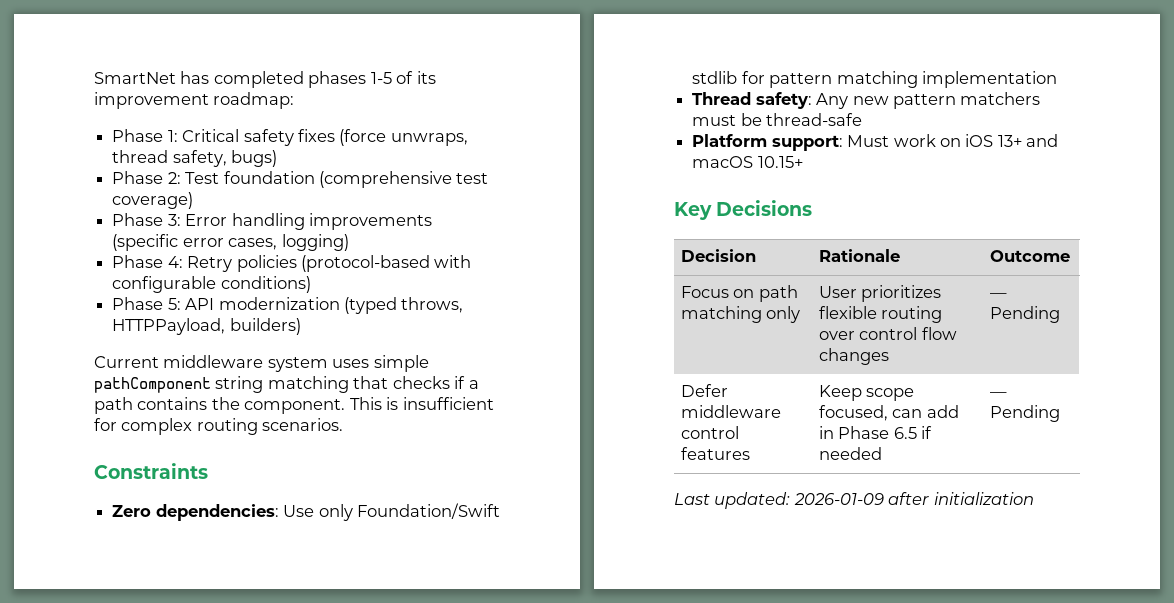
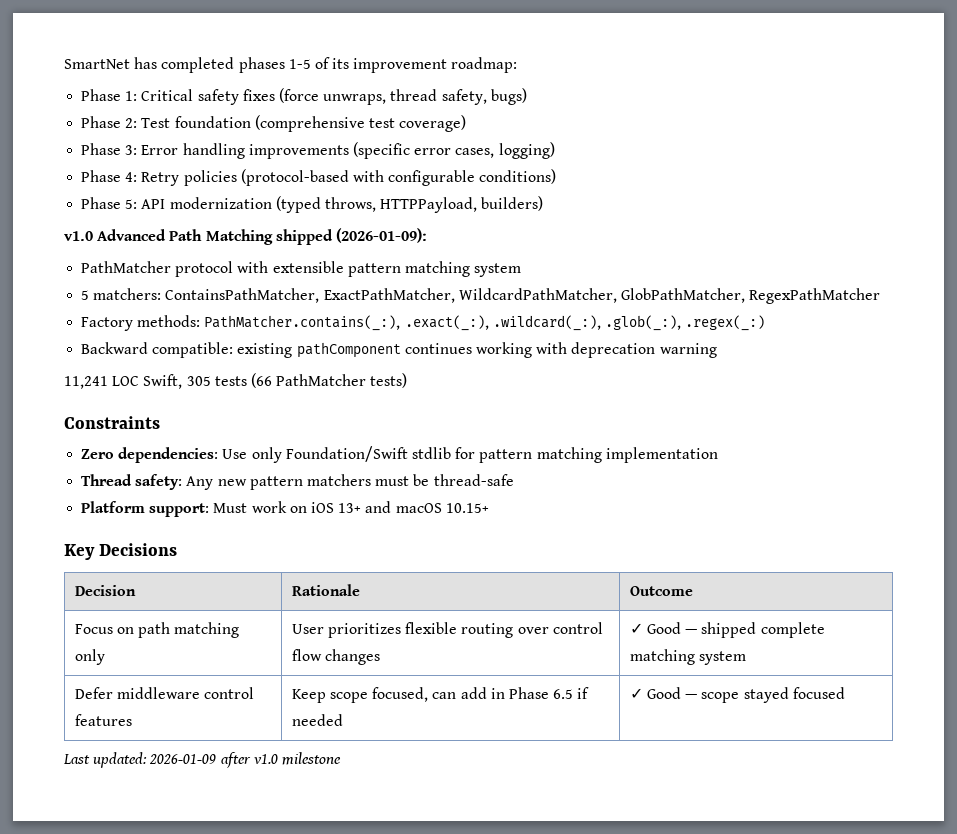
[94,355,429,372] [94,376,479,393] [94,397,494,414] [94,418,344,435] Current middleware system uses simple pathComponent string matching that checks if a path contains the component. This is insufficient for complex routing scenarios. -> [64,228,427,245] [81,261,522,277] [81,288,881,304] [81,315,766,331] [81,342,717,358] [64,373,408,389] v1.0 Advanced Path Matching shipped (2026-01-09): // PathMatcher protocol with extensible pattern matching system // 5 matchers: ContainsPathMatcher, ExactPathMatcher, WildcardPathMatcher, GlobPathMatcher, RegexPathMatcher // Factory methods: PathMatcher.contains(_:), .exact(_:), .wildcard(_:), .glob(_:), .regex(_:) // Backward compatible: existing pathComponent continues working with deprecation warning // 11,241 LOC Swift, 305 tests (66 PathMatcher tests)
[989,293,1007,298] [989,306,1060,323] — Pending -> [629,622,825,638] [629,649,747,665] ✓ Good — shipped complete matching system
[989,392,1007,397] [989,405,1060,422] — Pending -> [629,687,845,703] ✓ Good — scope stayed focused
[933,492,1034,505] initialization -> [253,752,341,765] v1.0 milestone

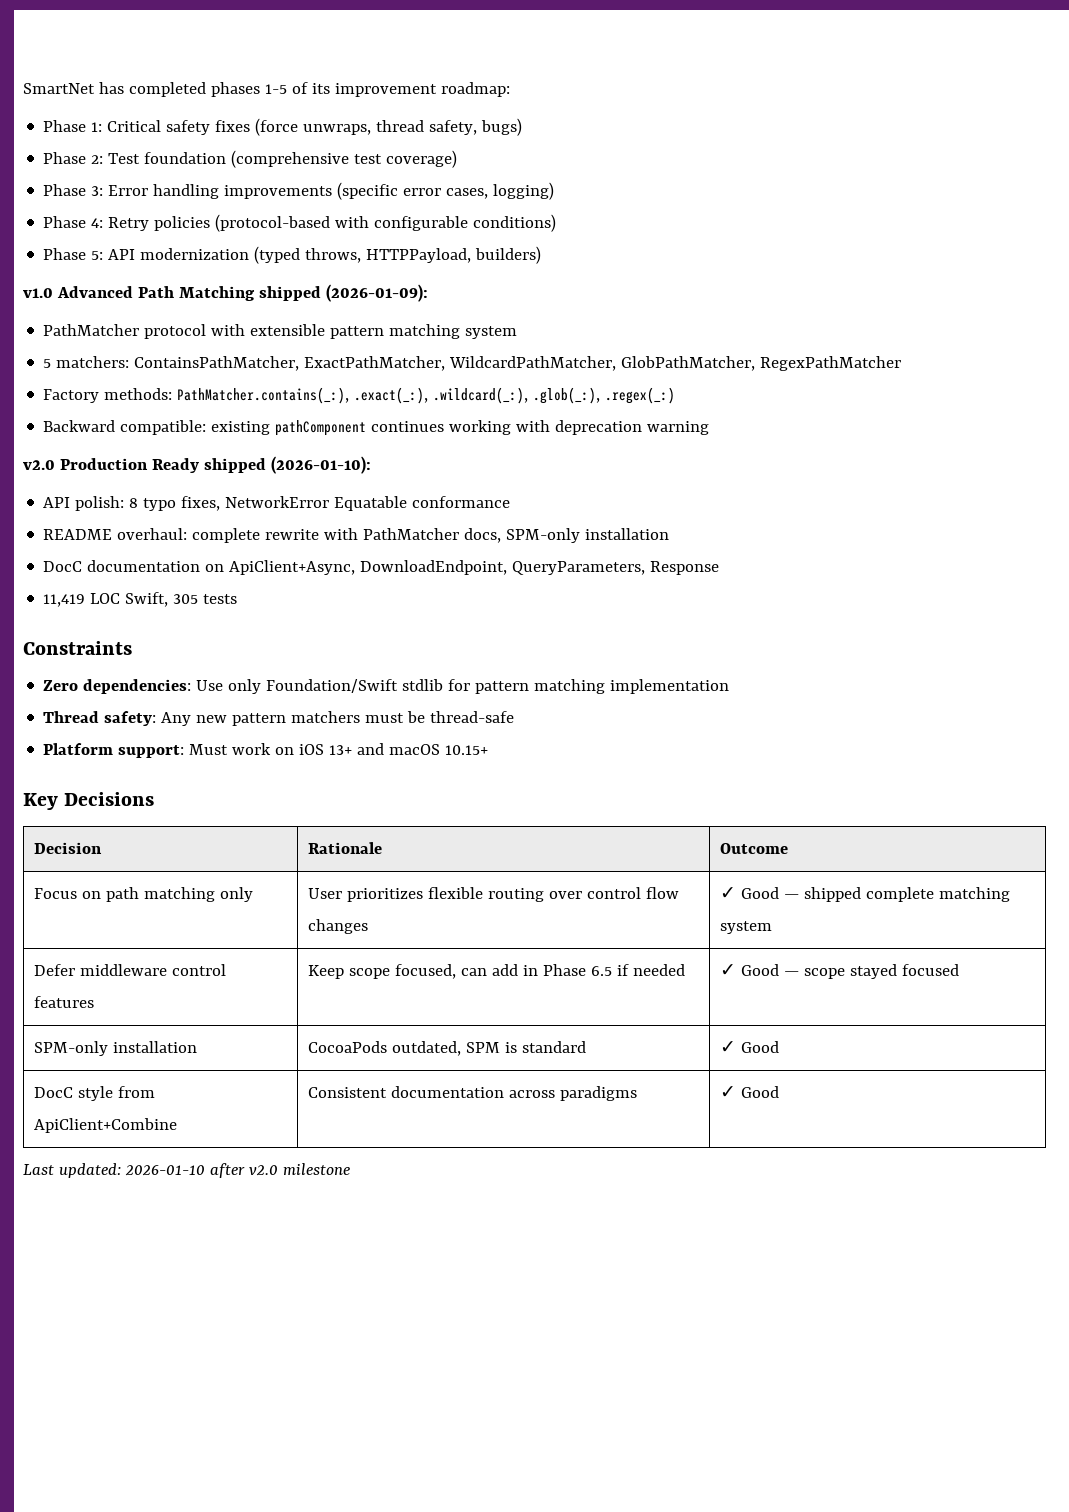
[64,376,108,389] 11,241 -> [23,456,371,474] [43,496,511,511] [43,528,670,543] [43,560,720,575] [43,594,86,607] v2.0 Production Ready shipped (2026-01-10): // API polish: 8 typo fixes, NetworkError Equatable conformance // README overhaul: complete rewrite with PathMatcher docs, SPM-only installation // DocC documentation on ApiClient+Async, DownloadEndpoint, QueryParameters, Response // 11,419
[250,373,408,388] (66 PathMatcher tests) -> (238, 599) none
(845, 693) none -> [34,1041,198,1056] [308,1041,587,1056] [720,1041,780,1053] [34,1086,156,1101] [34,1118,178,1133] [308,1086,638,1101] [720,1086,780,1098] // SPM-only installation | CocoaPods outdated, SPM is standard | ✓ Good // DocC style from ApiClient+Combine | Consistent documentation across paradigms | ✓ Good
[149,752,278,768] 2026-01-09 after v1.0 -> [124,1163,278,1178] 2026-01-10 after v2.0

